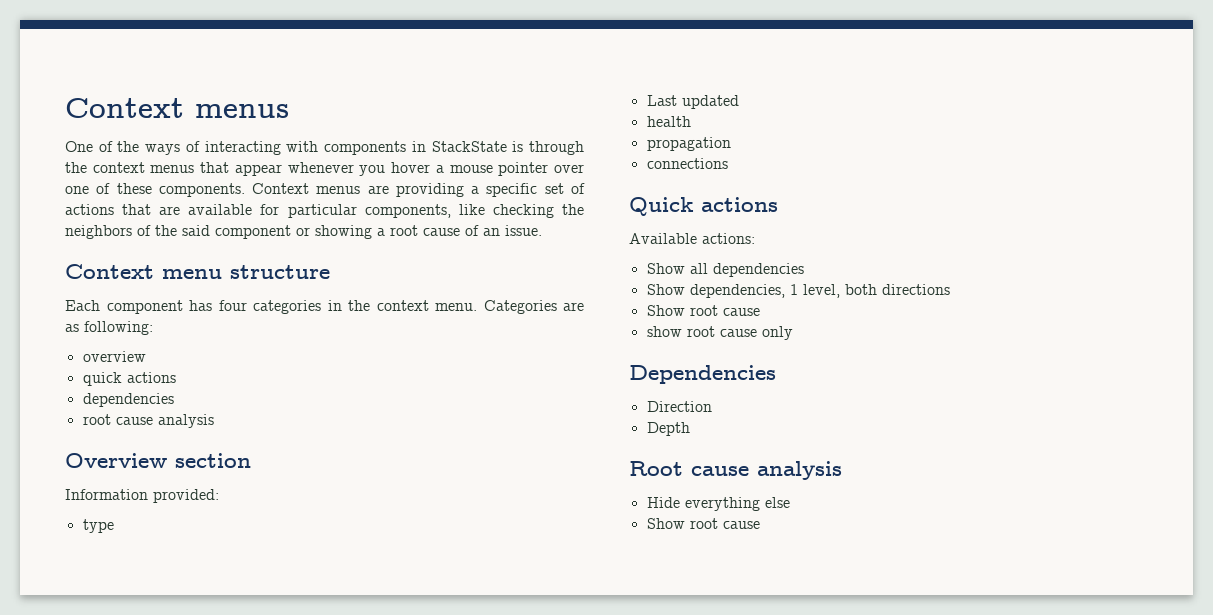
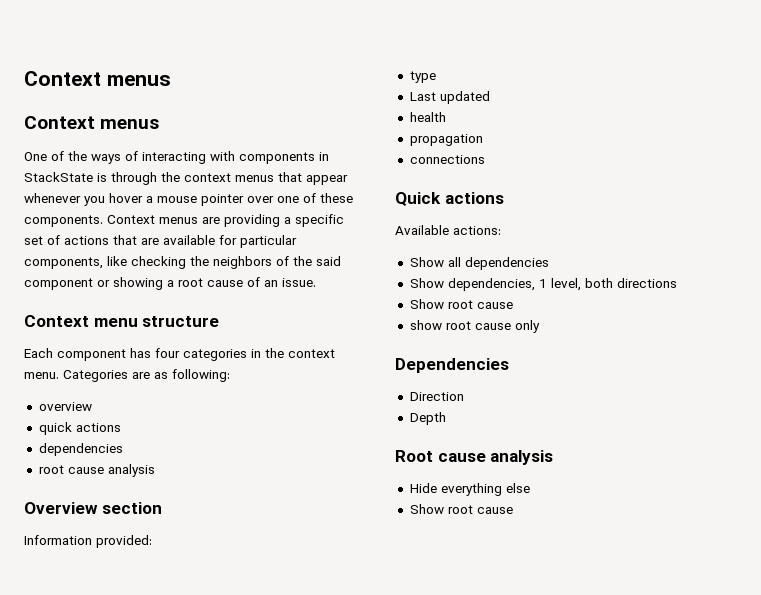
[65,98,289,118] Context menus -> [24,71,171,86] [24,116,160,129] Context menus // Context menus

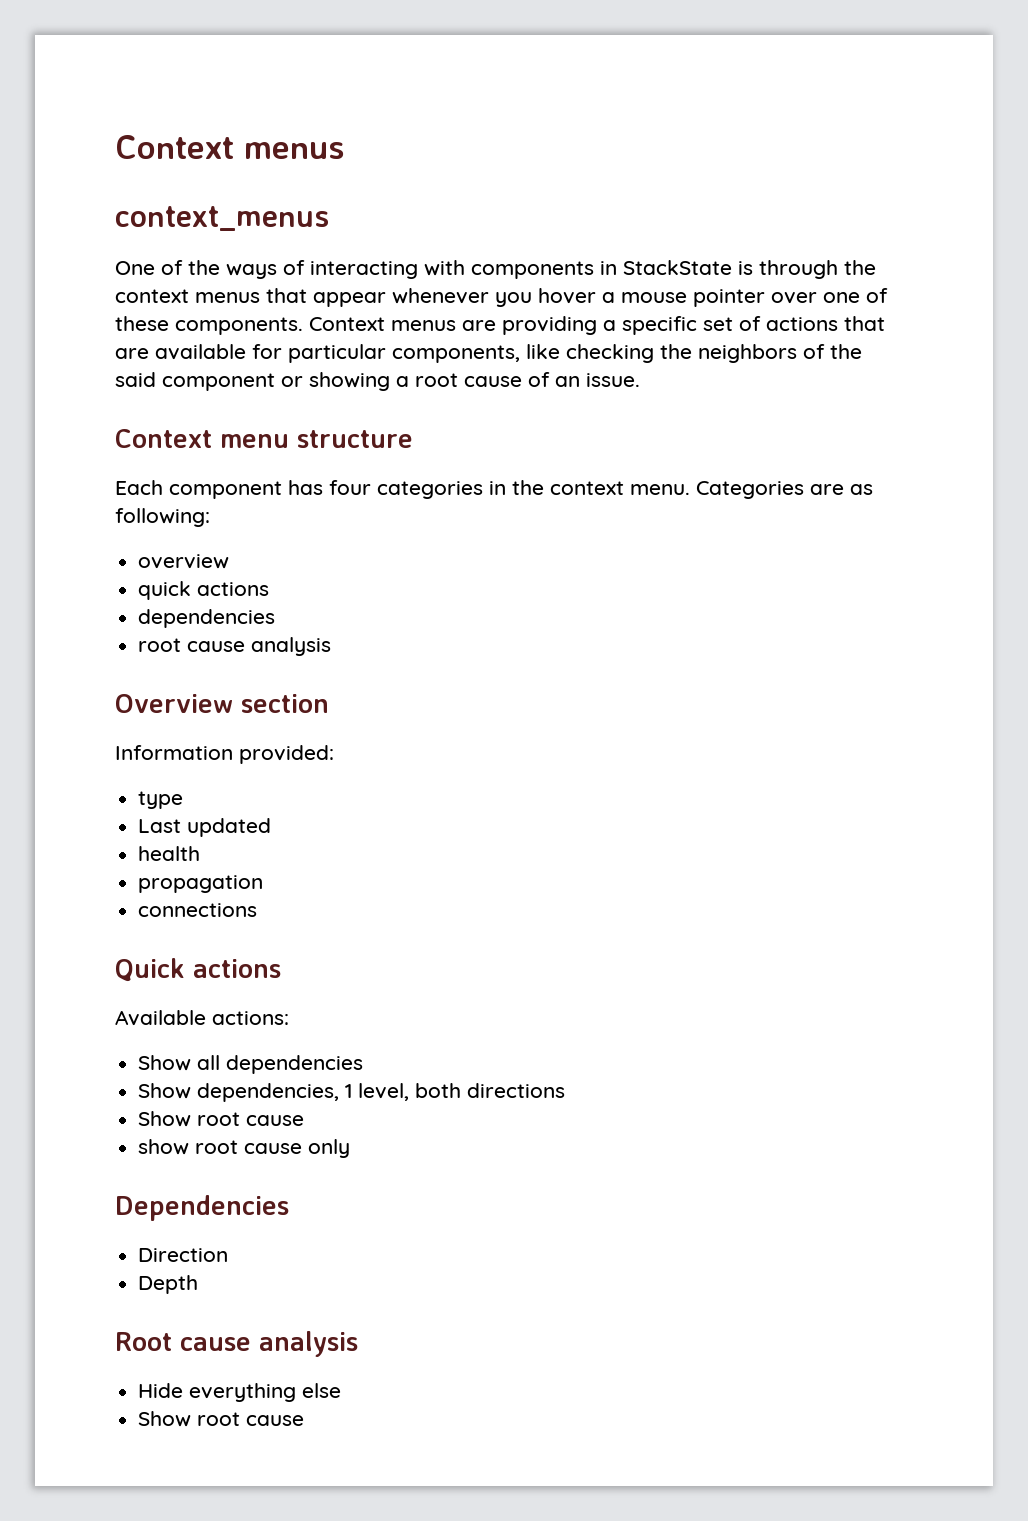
[24,71,171,86] [24,116,160,129] Context menus // Context menus -> [115,135,345,159] [115,206,329,231] Context menus // context_menus

